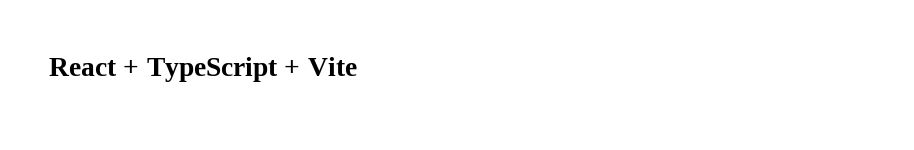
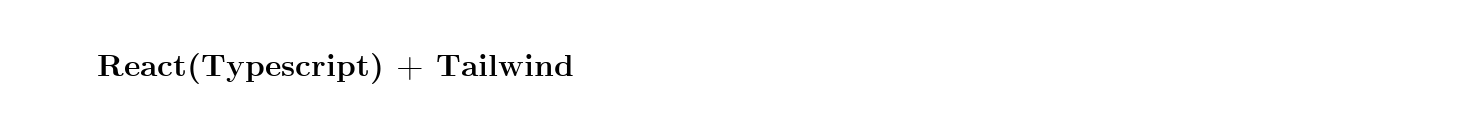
[49,57,357,82] React + TypeScript + Vite -> [97,53,574,84] React(Typescript) + Tailwind

